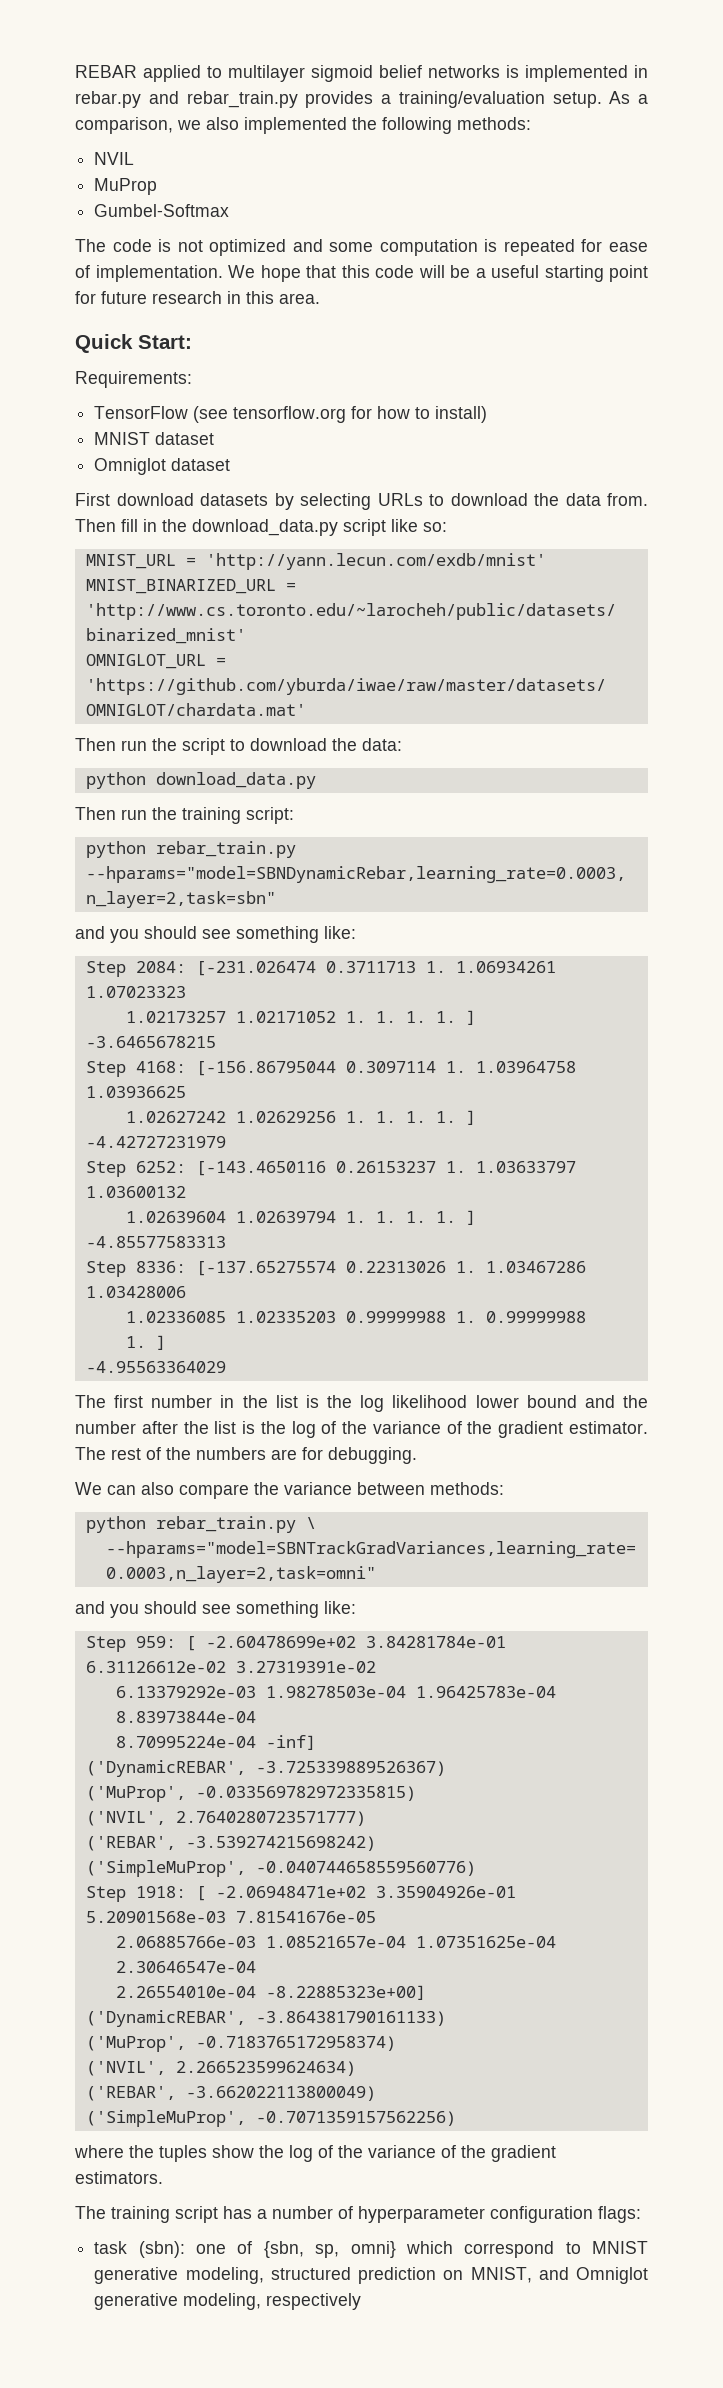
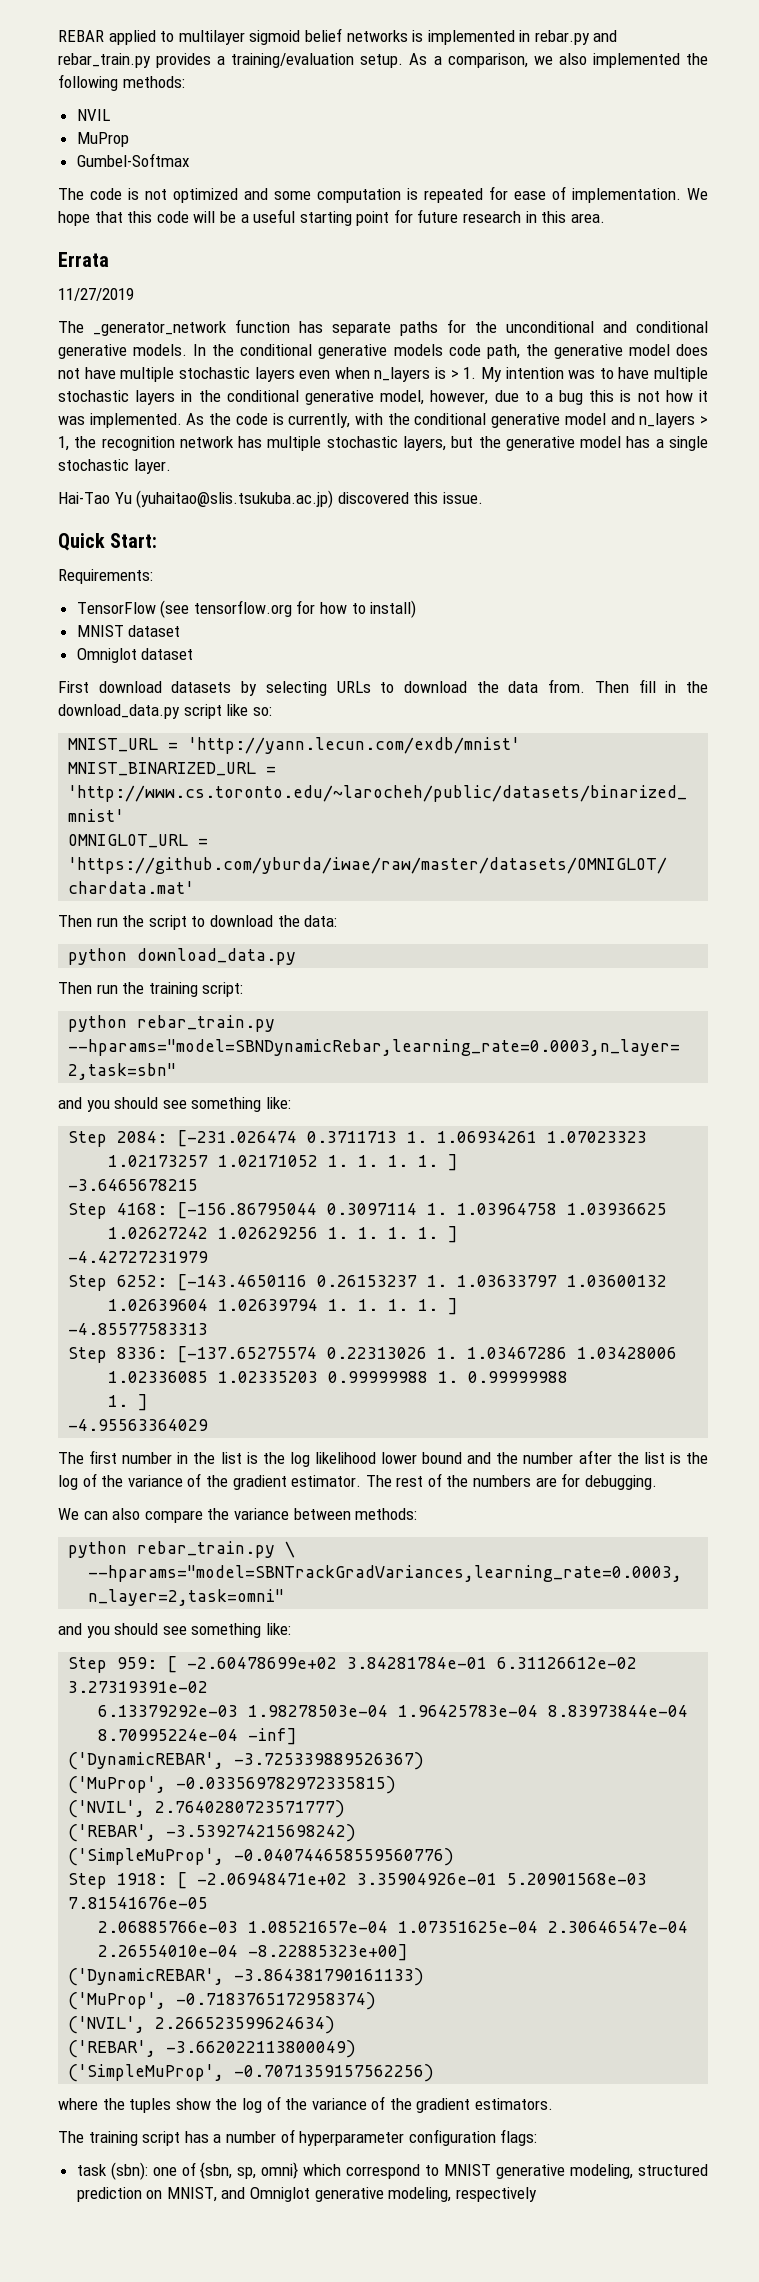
(320, 298) none -> [58,252,109,267] [58,288,134,301] [58,319,708,336] [58,344,708,359] [58,367,708,382] [58,390,708,405] [58,413,708,428] [58,436,709,451] [58,459,171,474] [58,490,483,508] // Errata // 11/27/2019 // The _generator_network function has separate paths for the unconditional and conditional generative models. In the conditional generative models code path, the generative model does not have multiple stochastic layers even when n_layers is > 1. My intention was to have multiple stochastic layers in the conditional generative model, however, due to a bug this is not how it was implemented. As the code is currently, with the conditional generative model and n_layers > 1, the recognition network has multiple stochastic layers, but the generative model has a single stochastic layer. // Hai-Tao Yu (yuhaitao@slis.tsukuba.ac.jp) discovered this issue.

